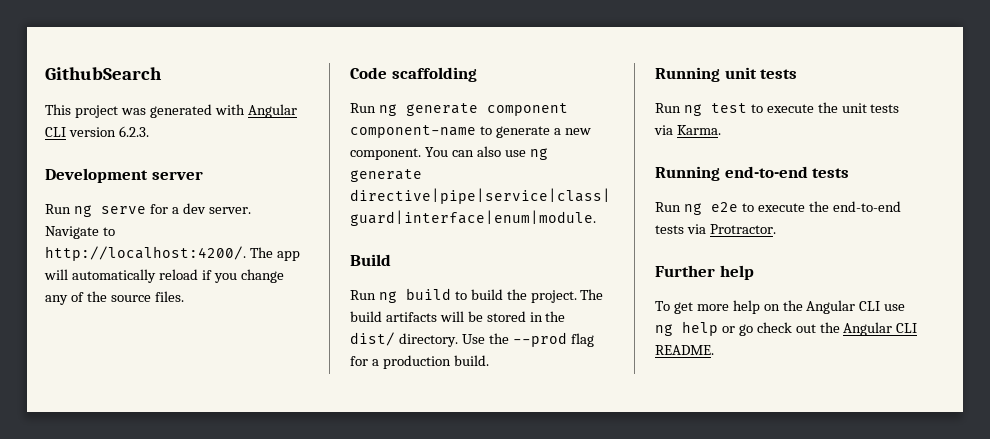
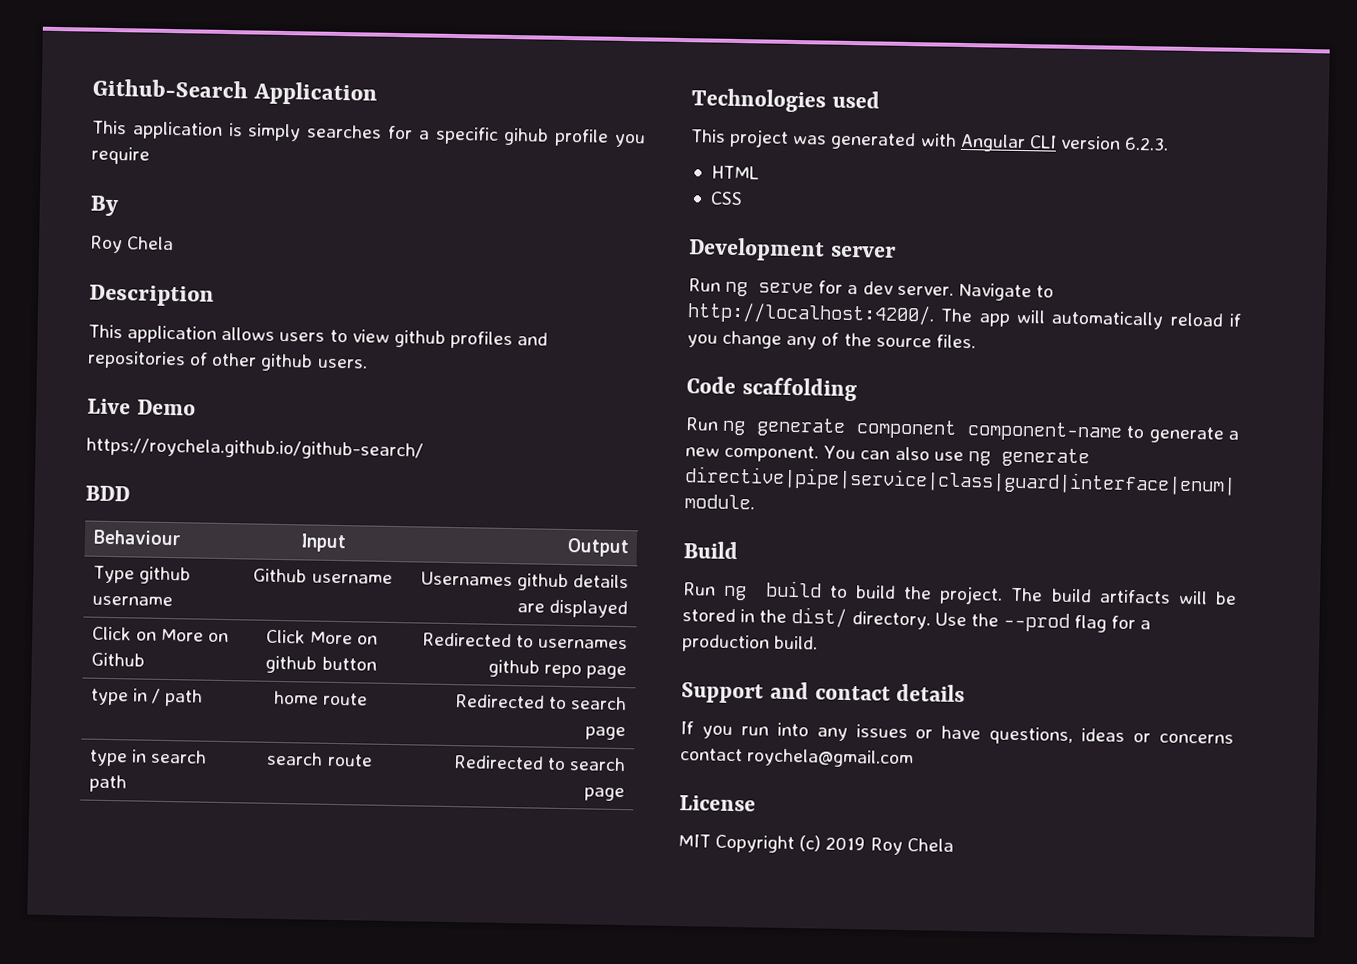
[45,67,162,80] GithubSearch -> [92,78,378,106] [92,120,646,148] [91,146,150,165] [90,195,119,217] [89,235,175,254] [89,284,214,307] [88,324,549,350] [87,350,368,372] [87,398,196,416] [86,437,424,461] [85,485,130,502] [93,529,183,546] [300,533,347,553] [566,538,629,558] [93,565,192,585] [92,595,174,607] [253,568,393,584] [420,571,629,592] [516,599,628,619] [92,626,230,643] [91,652,146,667] [265,629,379,645] [265,655,377,674] [421,632,628,650] [487,659,627,680] [90,688,204,707] [273,690,369,706] [453,694,627,711] [584,726,626,741] [89,749,208,767] [89,774,128,793] [266,751,373,767] [452,755,626,772] [583,787,625,802] [691,88,880,113] Github-Search Application // This application is simply searches for a specific gihub profile you require // By // Roy Chela // Description // This application allows users to view github profiles and repositories of other github users. // Live Demo // https://roychela.github.io/github-search/ // BDD // Behaviour | Input | Output // Type github username | Github username | Usernames github details are displayed // Click on More on Github | Click More on github button | Redirected to usernames github repo page // type in / path | home route | Redirected to search page // type in search path | search route | Redirected to search page // Technologies used
(149, 131) none -> [710,165,759,180] [709,191,743,206] // HTML // CSS
[655,67,798,82] [655,102,900,116] [654,125,721,135] [655,166,850,181] [655,201,901,215] [655,224,776,234] [655,265,754,280] [655,300,906,314] [655,321,918,336] [655,345,714,355] Running unit tests // Run ng test to execute the unit tests via Karma. // Running end-to-end tests // Run ng e2e to execute the end-to-end tests via Protractor. // Further help // To get more help on the Angular CLI use ng help or go check out the Angular CLI README. -> [681,681,966,704] [680,721,1234,746] [680,748,915,769] [679,795,756,812] [678,834,954,856] Support and contact details // If you run into any issues or have questions, ideas or concerns contact roychela@gmail.com // License // MIT Copyright (c) 2019 Roy Chela

